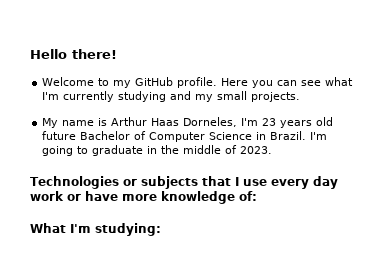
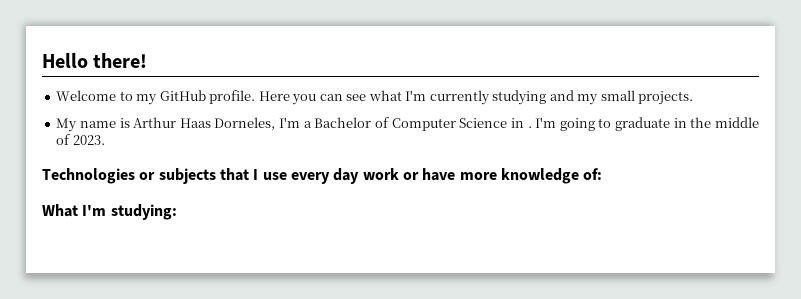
[262,117,334,128] [42,131,77,140] 23 years old future -> [303,121,312,128] a
[270,131,307,140] Brazil. -> [527,126,532,128] .

